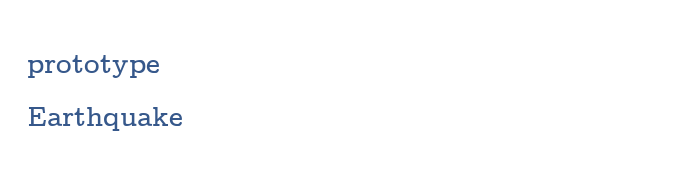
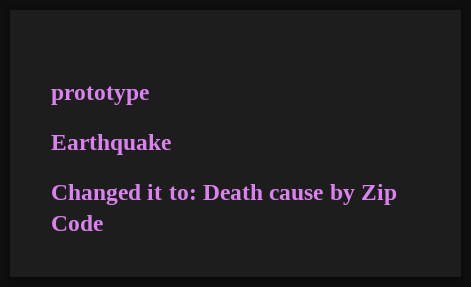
(183, 119) none -> [51,184,398,205] [51,215,103,231] // Changed it to: Death cause by Zip Code

